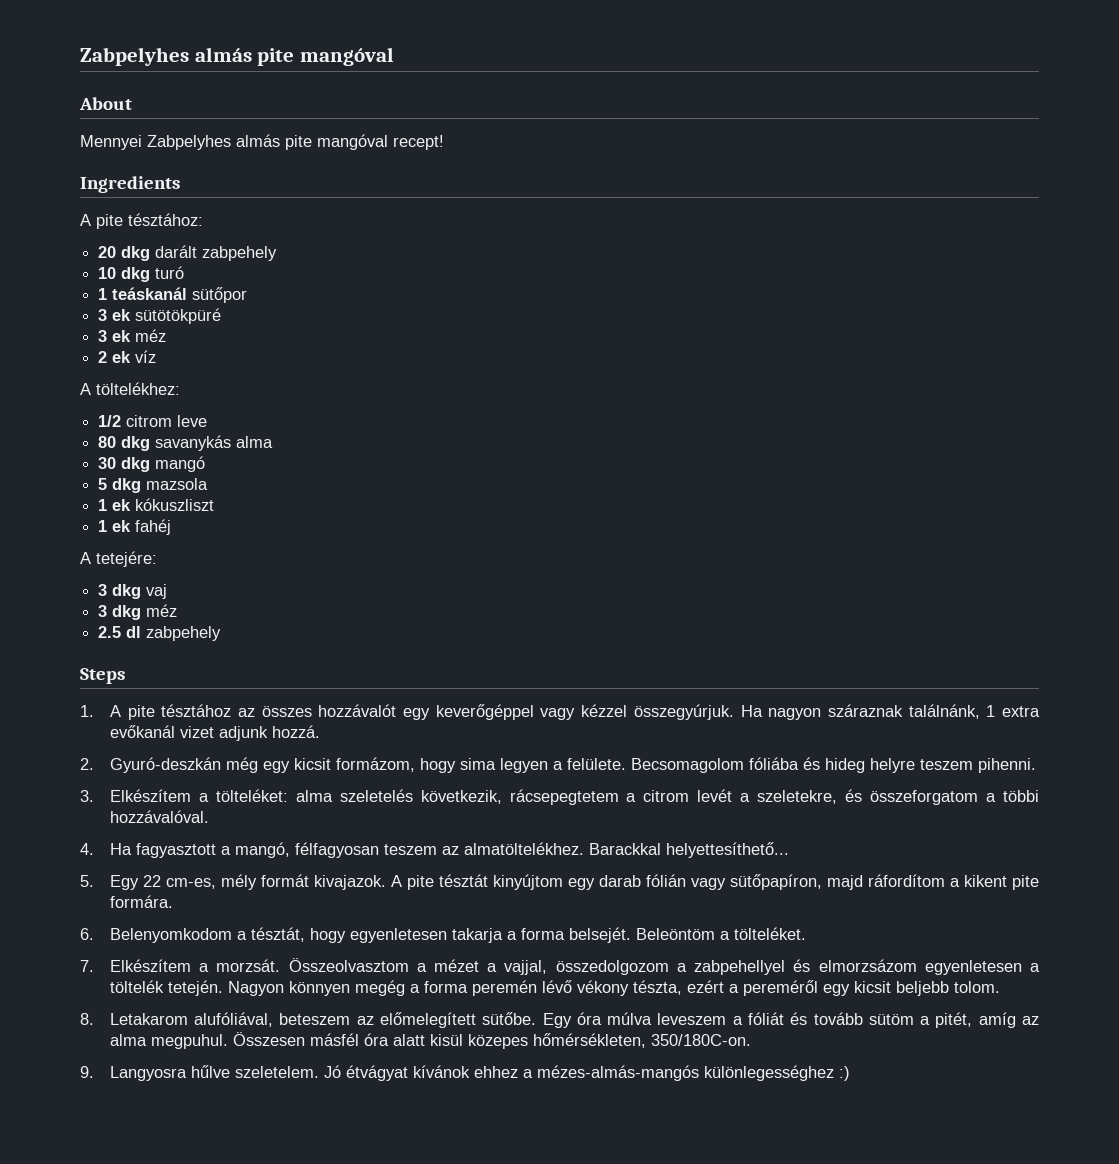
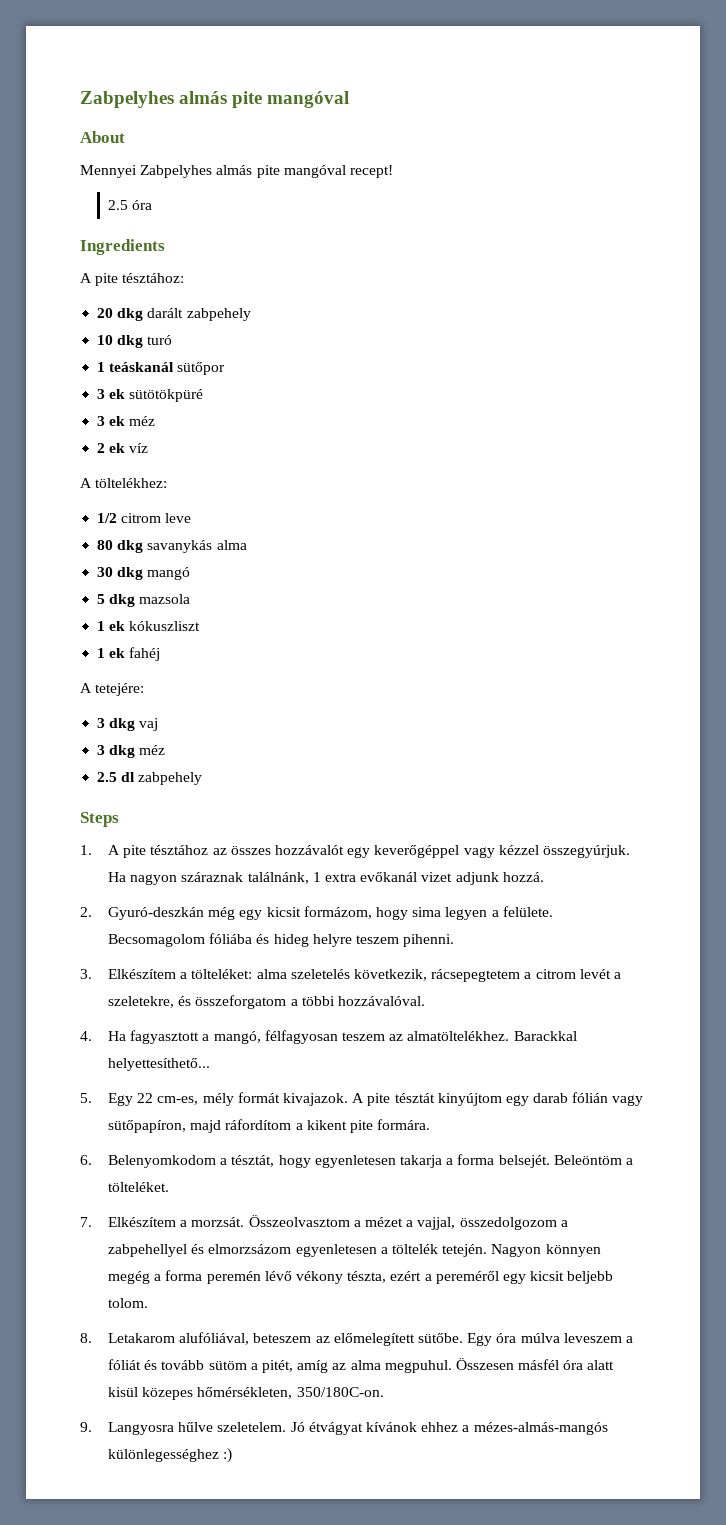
(444, 142) none -> [108,200,153,210] // 2.5 óra

